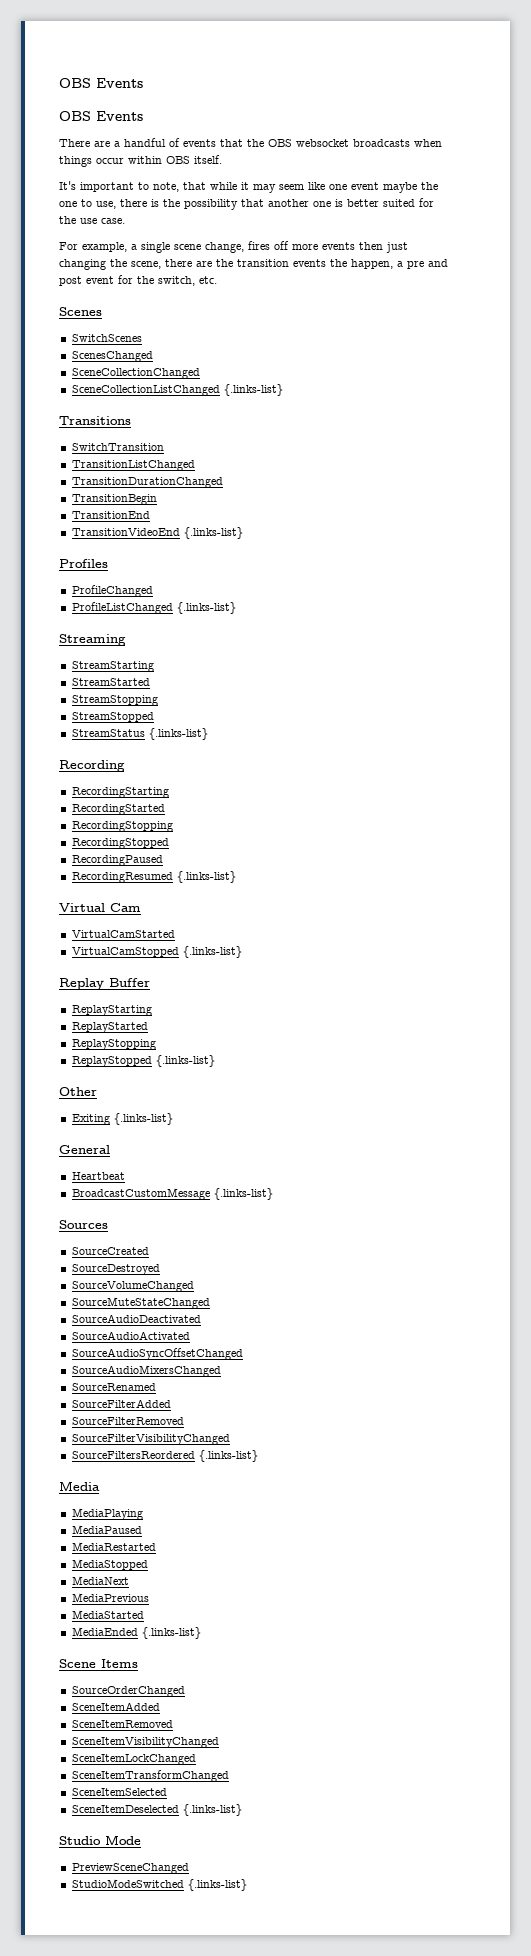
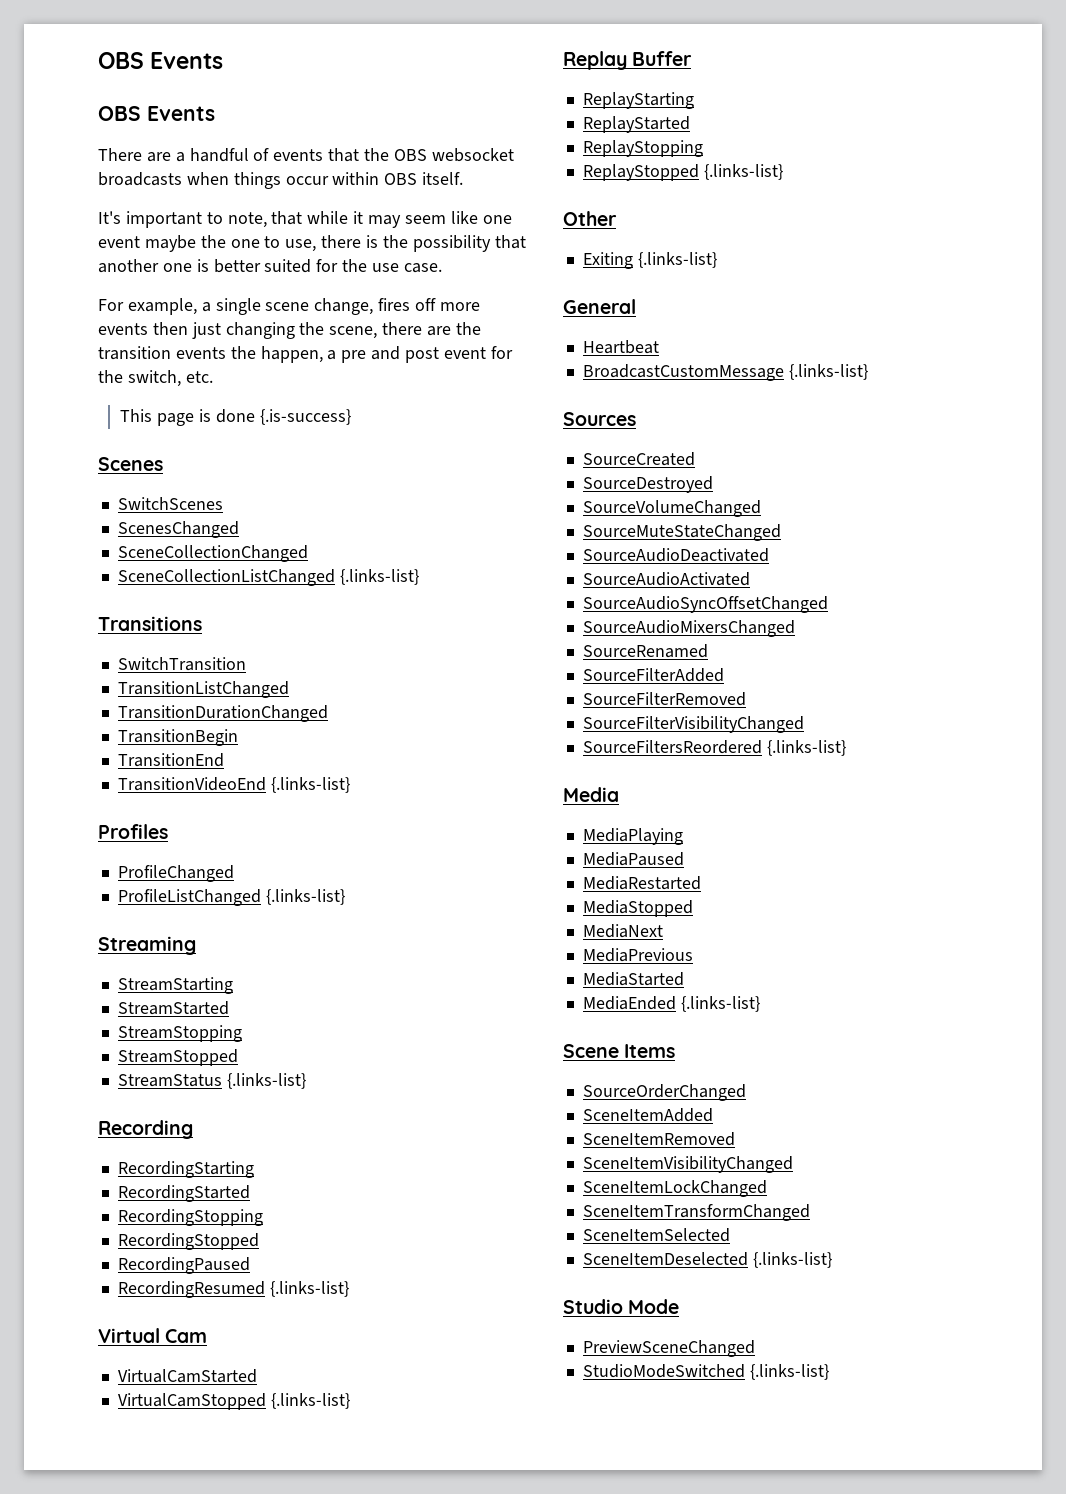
(217, 280) none -> [120,409,351,426] // This page is done {.is-success}

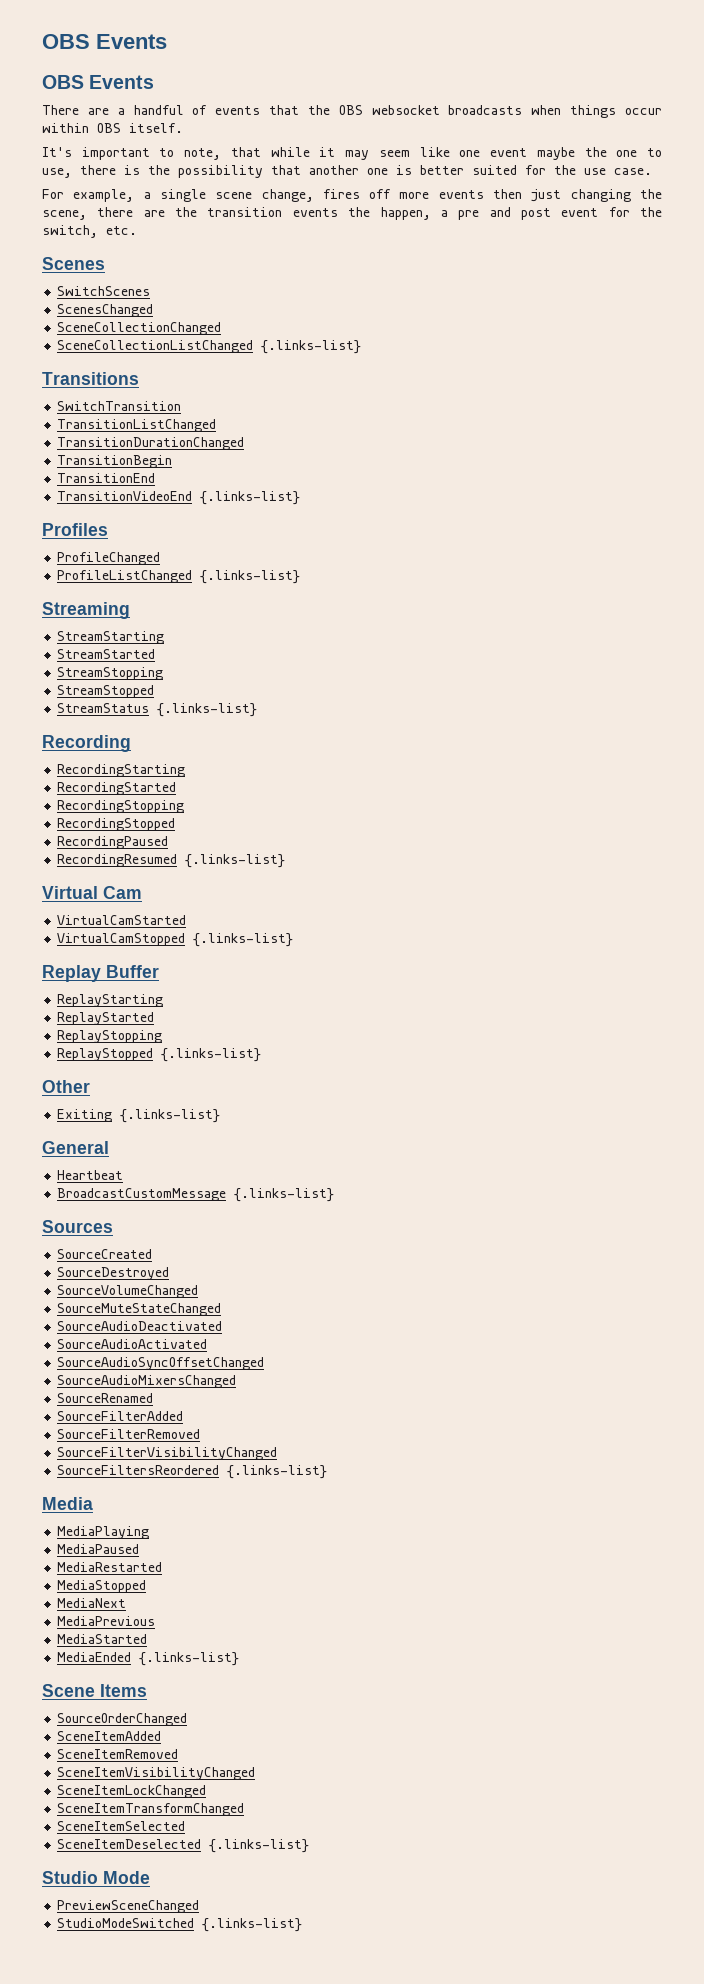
[120,409,351,426] // This page is done {.is-success} -> (137, 230) none

